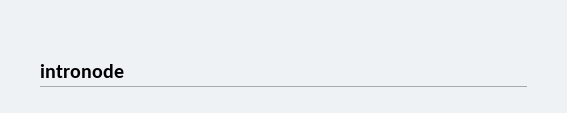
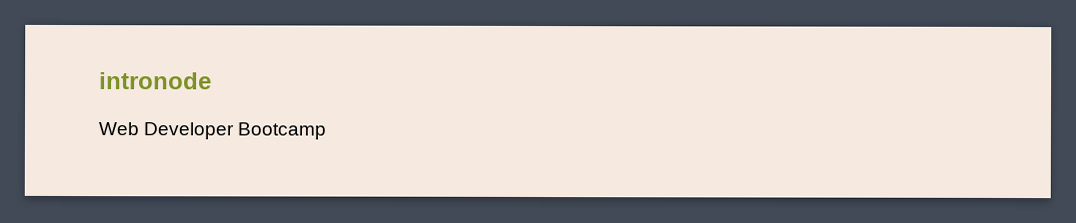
(124, 71) none -> [98,122,327,140] // Web Developer Bootcamp

